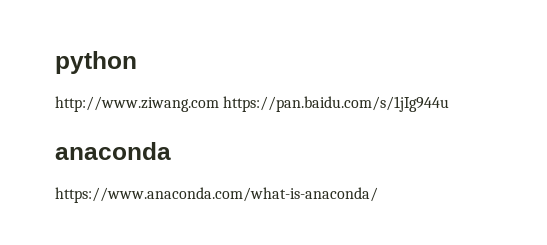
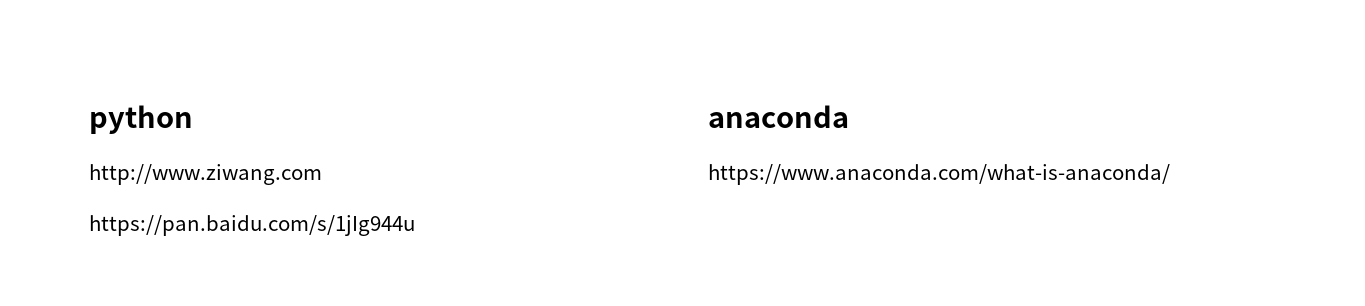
(219, 104) none -> (322, 174) //

